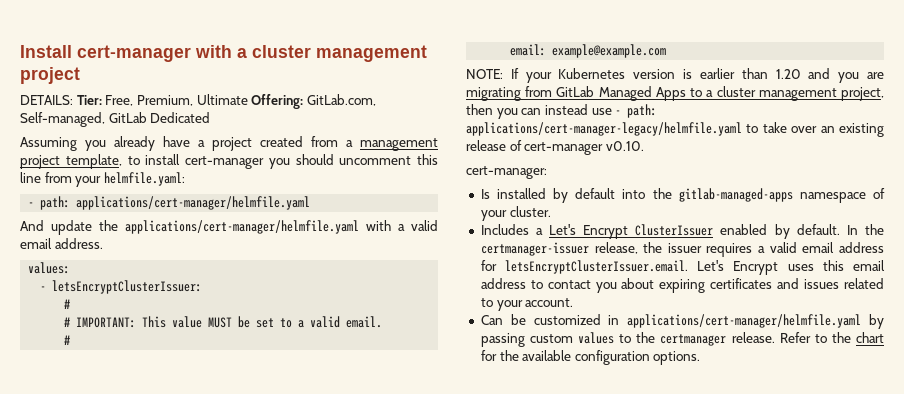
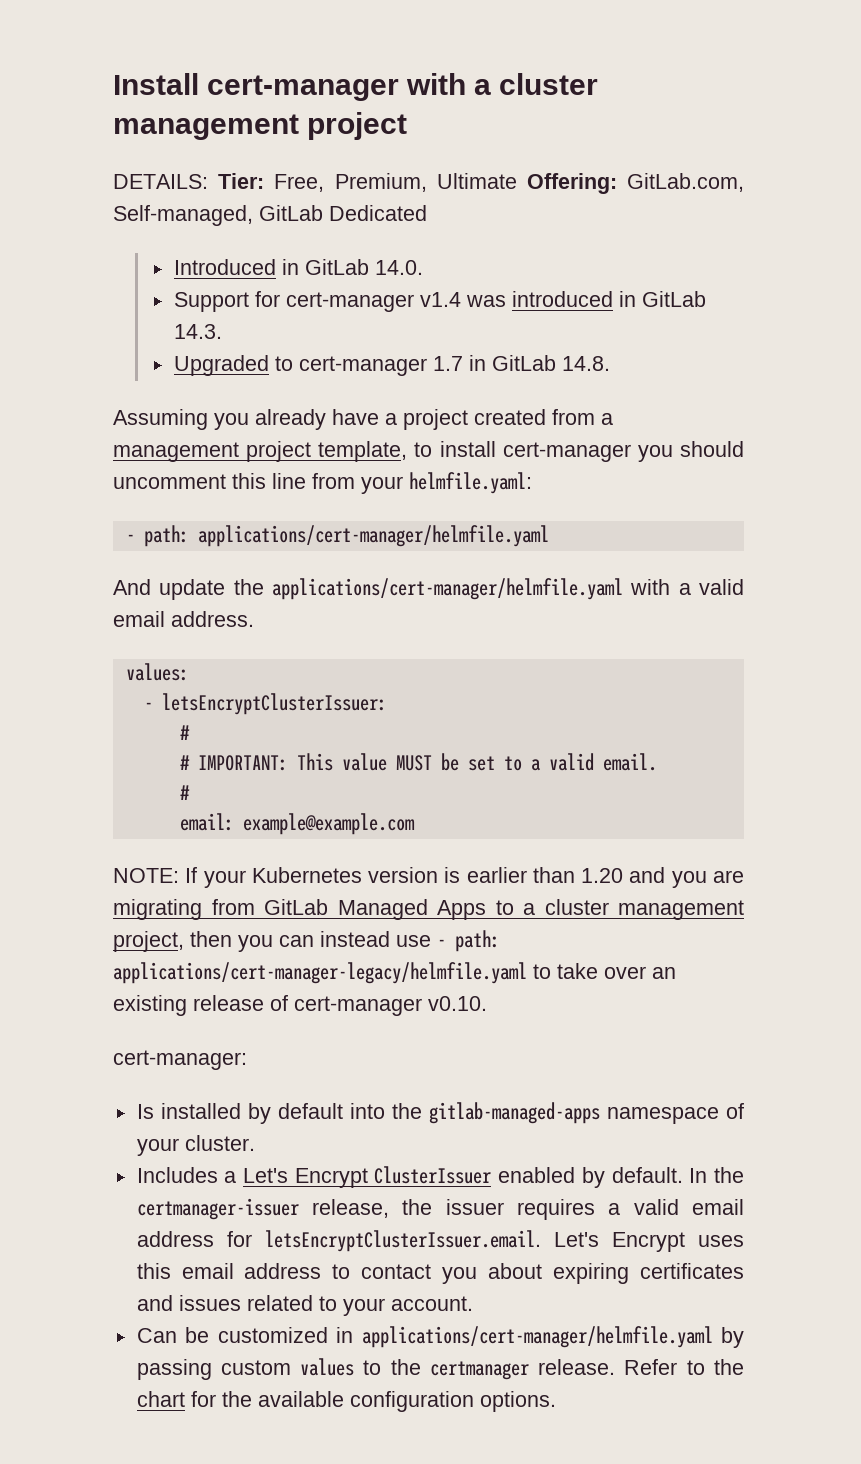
(211, 117) none -> [173,259,423,275] [173,291,706,312] [173,324,222,339] [173,355,610,376] // Introduced in GitLab 14.0. // Support for cert-manager v1.4 was introduced in GitLab 14.3. // Upgraded to cert-manager 1.7 in GitLab 14.8.

